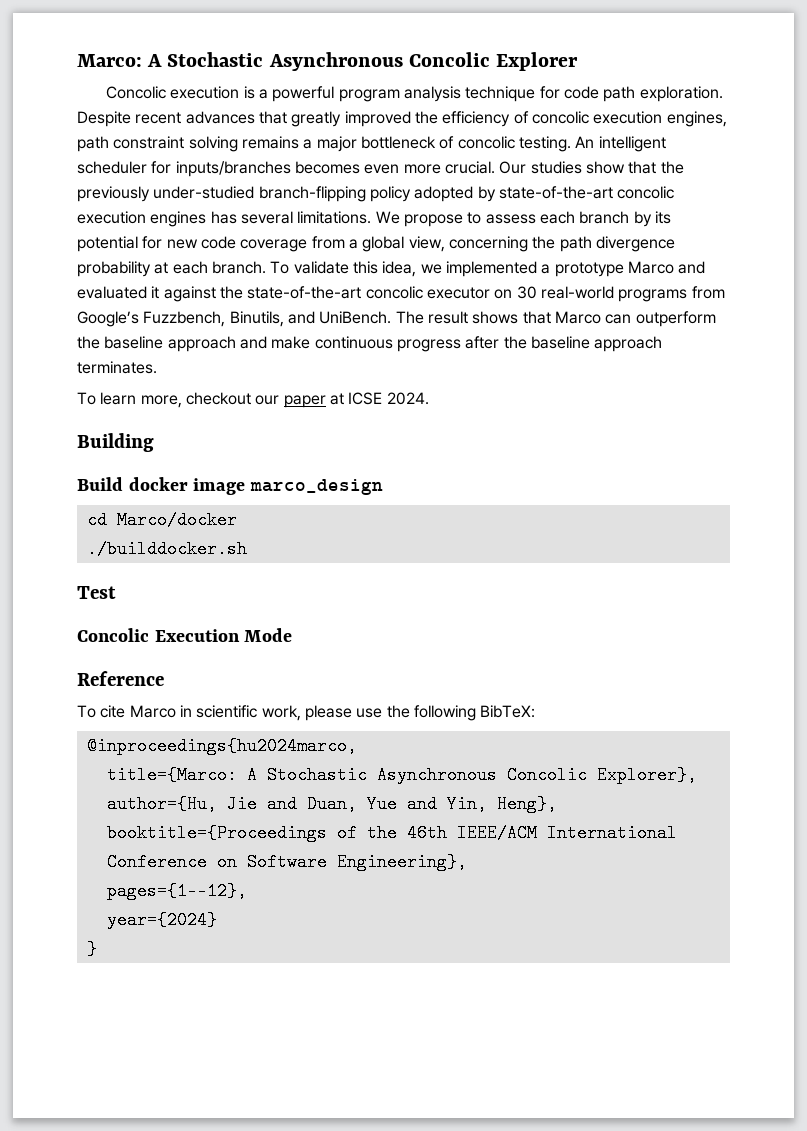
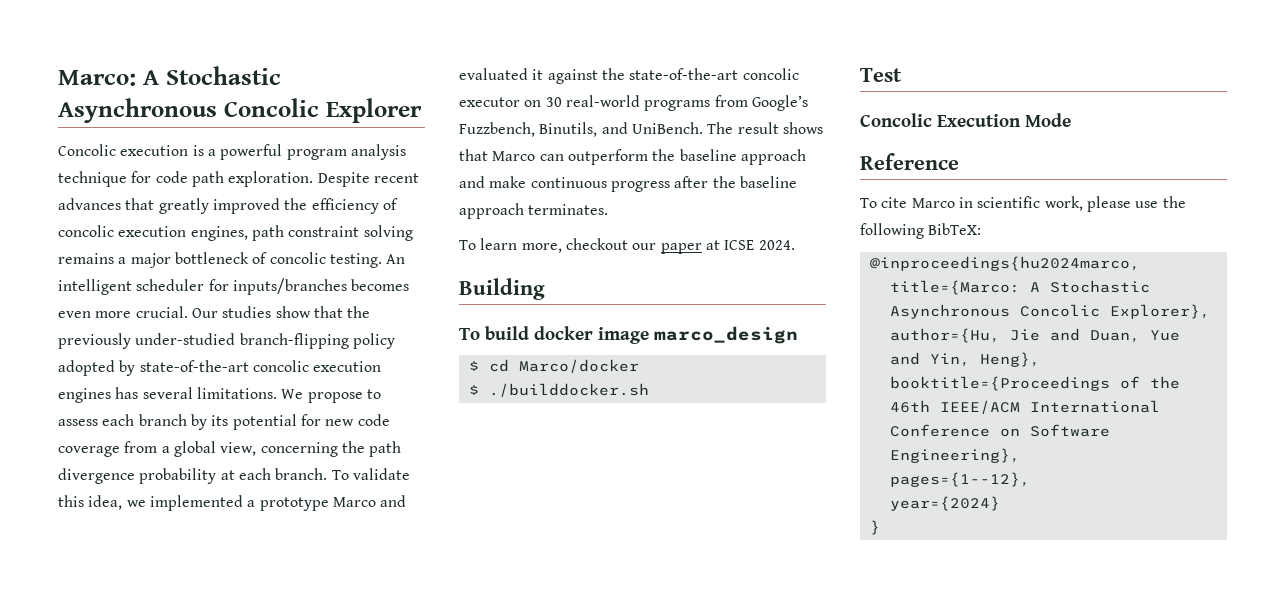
[77,477,123,491] Build -> [459,326,529,340] To build
(384, 487) none -> [468,361,479,371] $
(237, 520) none -> [468,385,479,395] $

